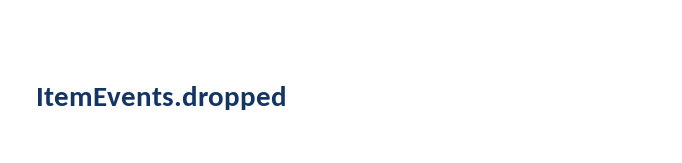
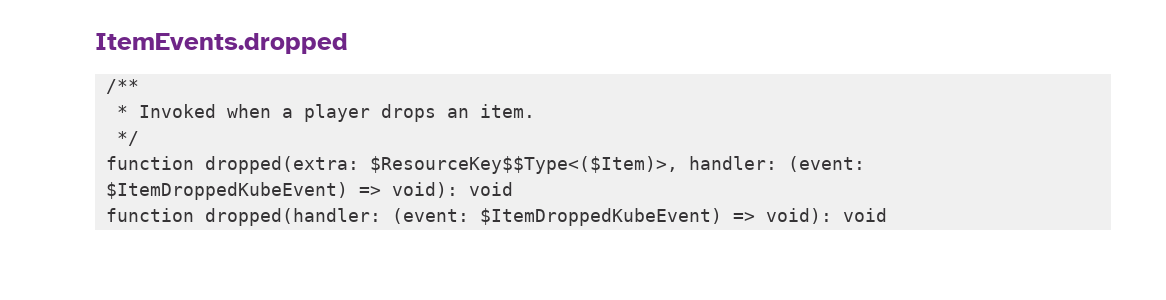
(287, 98) none -> [106,79,140,94] [117,104,536,122] [117,131,140,146] [106,156,866,174] [106,182,514,200] [106,208,888,226] // /** // * Invoked when a player drops an item. // */ // function dropped(extra: $ResourceKey$$Type<($Item)>, handler: (event: $ItemDroppedKubeEvent) => void): void // function dropped(handler: (event: $ItemDroppedKubeEvent) => void): void

